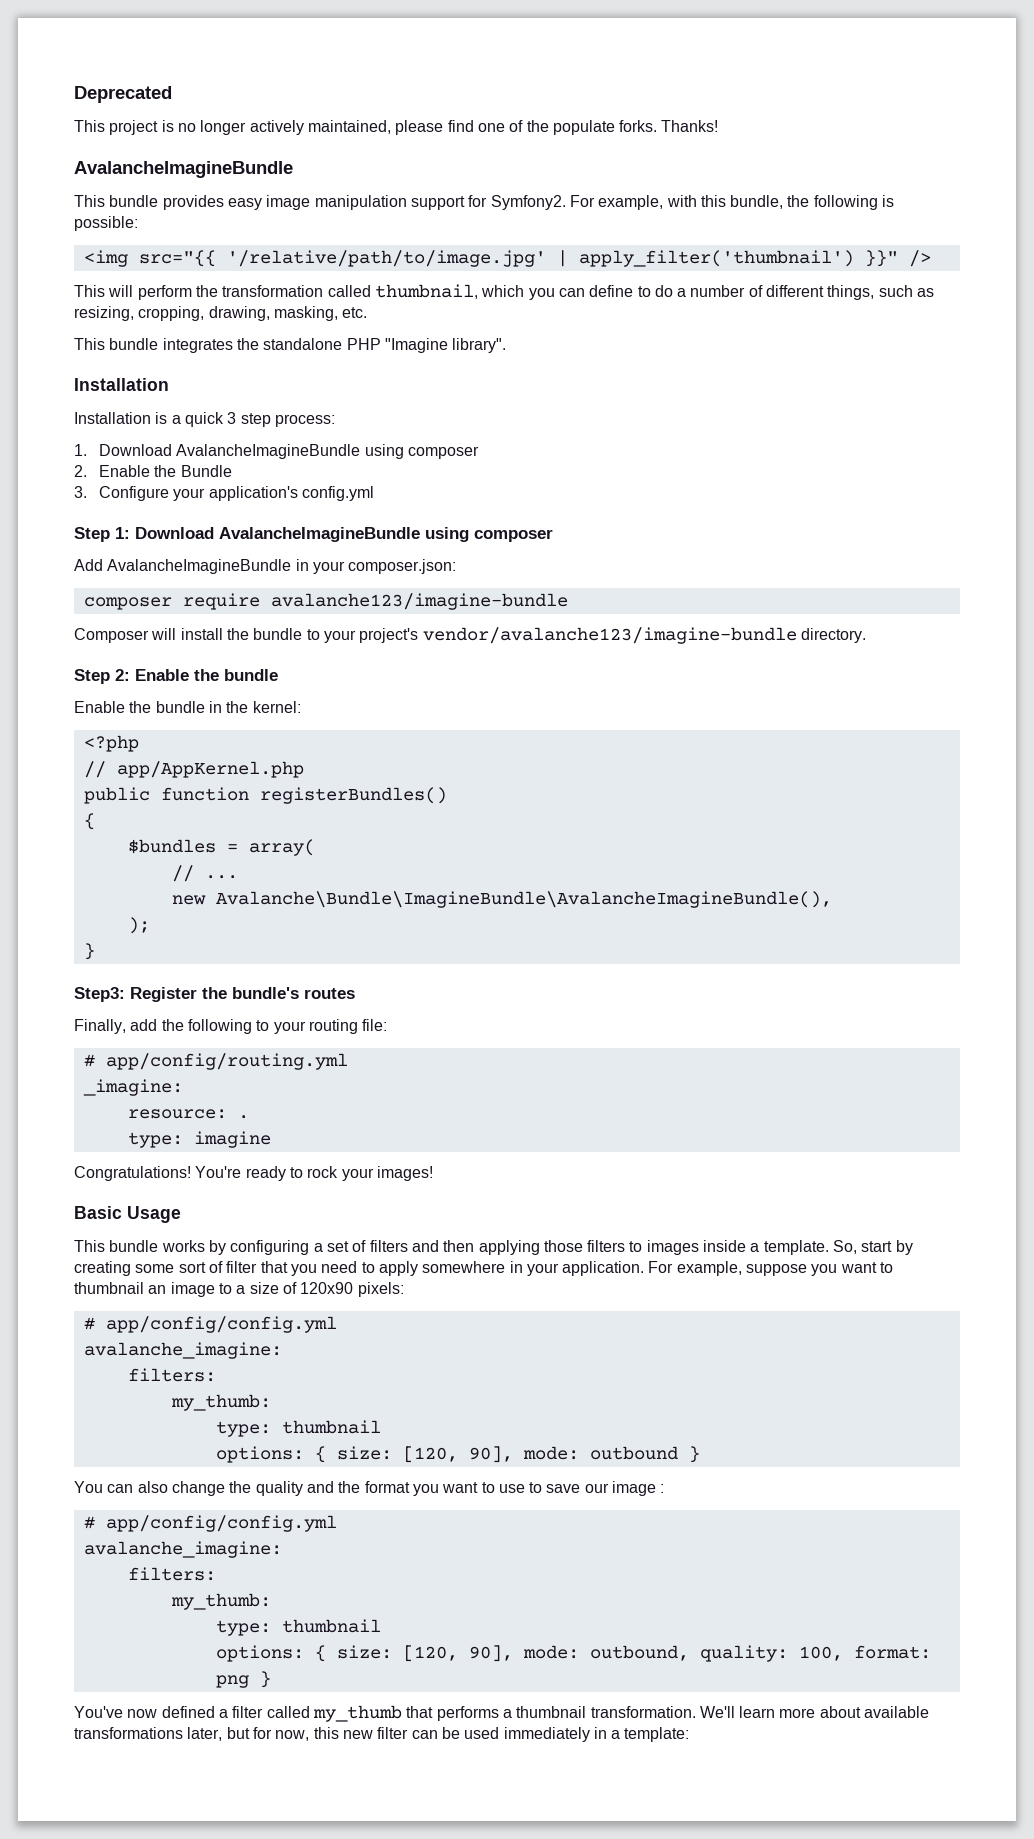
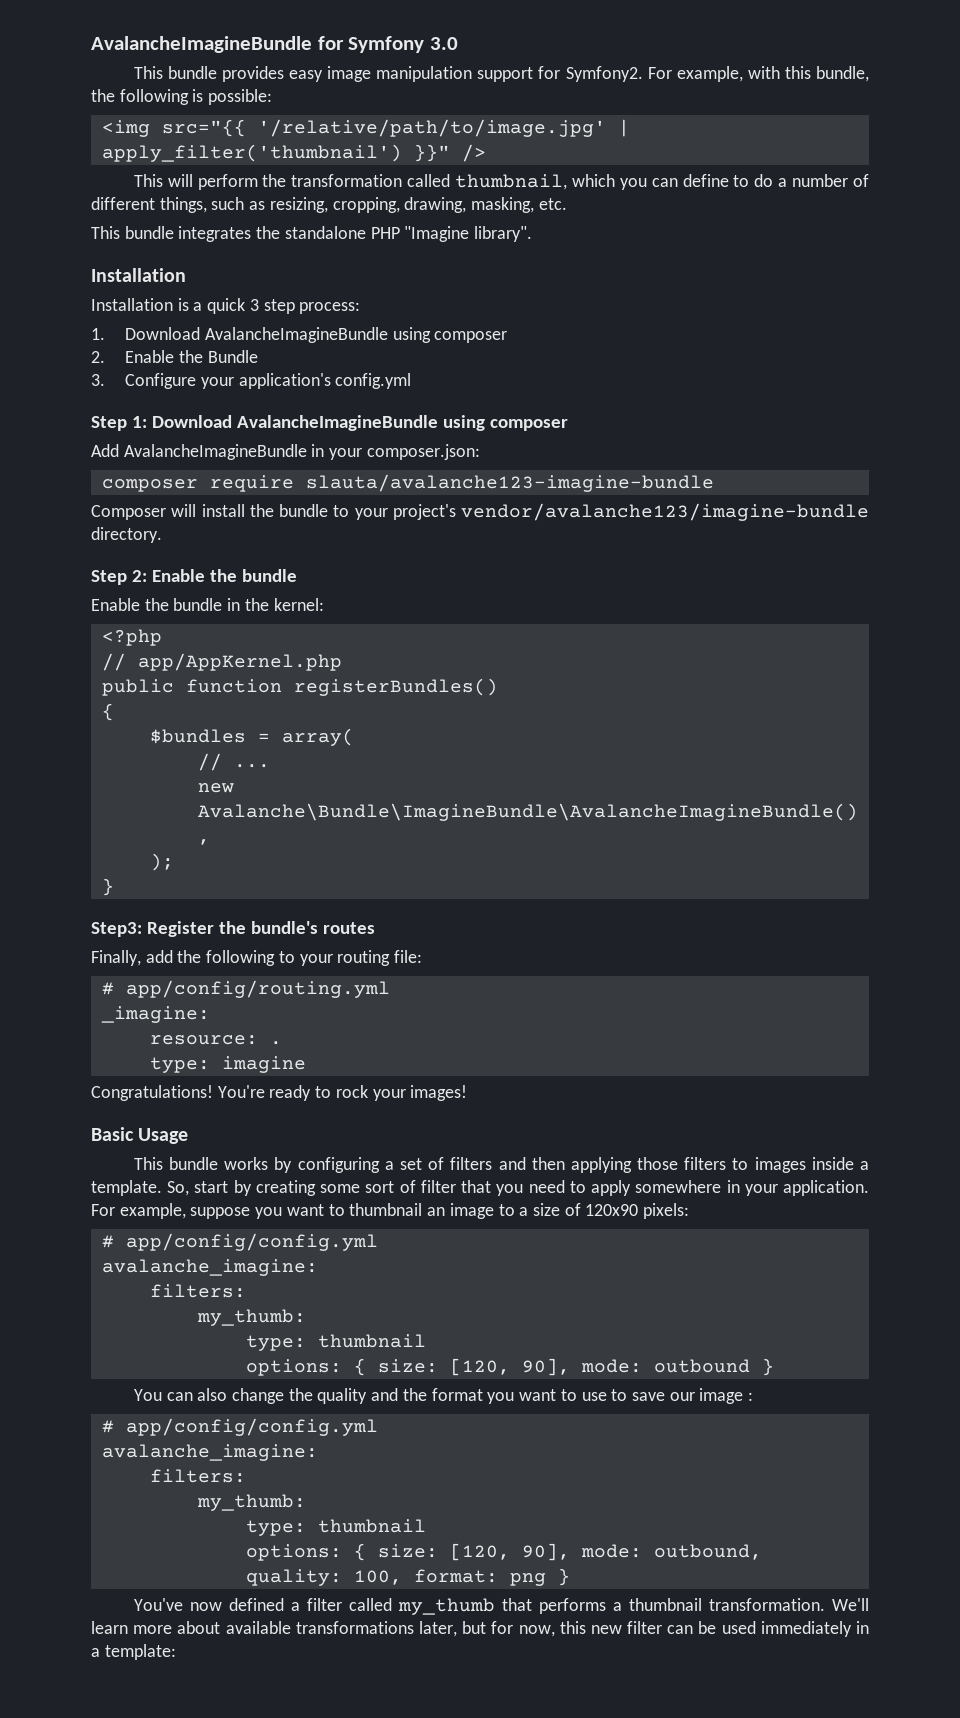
[74,86,172,103] [74,120,719,135] [74,161,293,178] Deprecated // This project is no longer actively maintained, please find one of the populate forks. Thanks! // AvalancheImagineBundle -> [91,36,458,53] AvalancheImagineBundle for Symfony 3.0
[270,593,568,610] avalanche123/imagine-bundle -> [305,474,714,492] slauta/avalanche123-imagine-bundle

